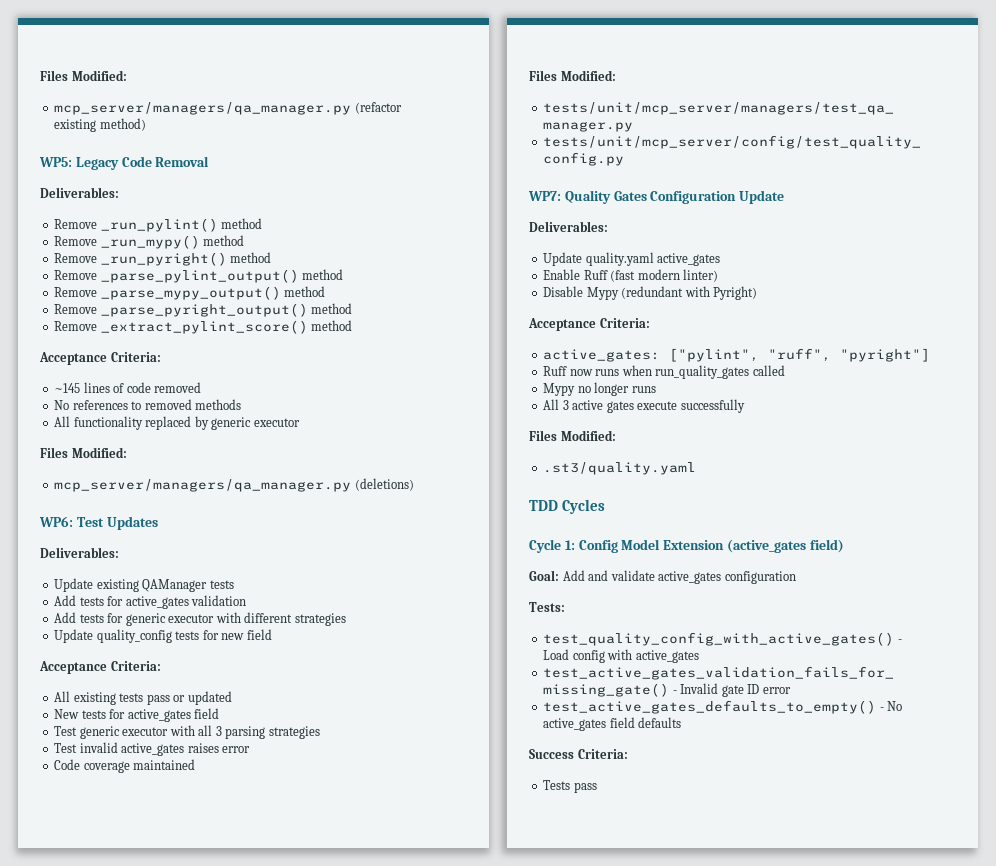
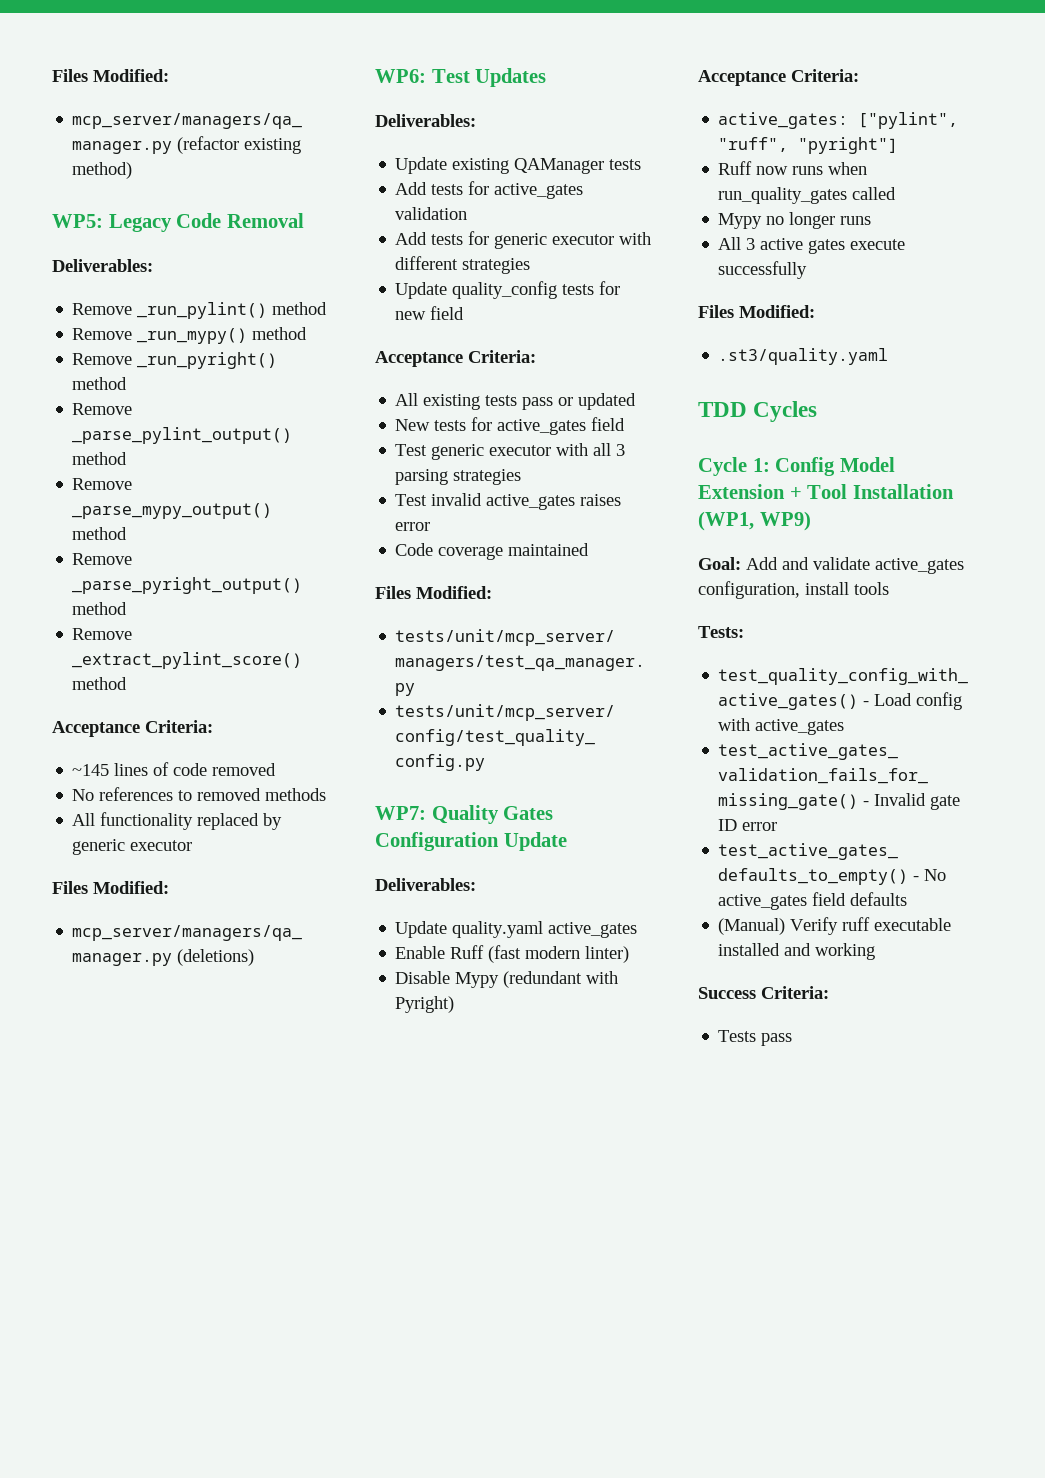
[726,539,844,553] (active_gates field) -> [789,484,954,499] [698,511,811,531] + Tool Installation (WP1, WP9)
[724,571,796,584] configuration -> [698,581,889,599] configuration, install tools
(682, 722) none -> [718,917,952,935] [718,943,876,960] // (Manual) Verify ruff executable installed and working

